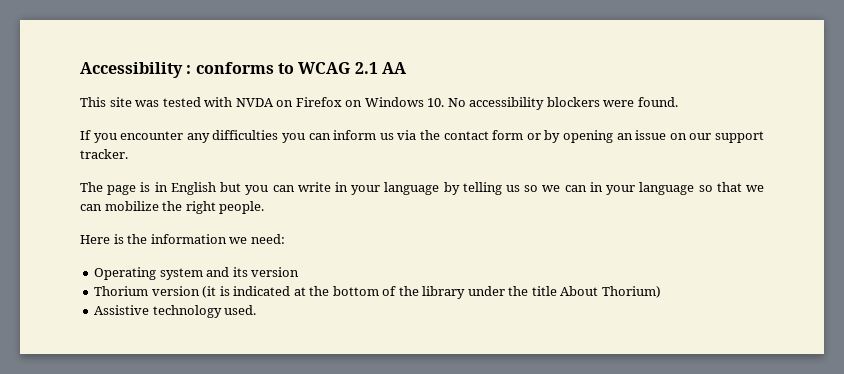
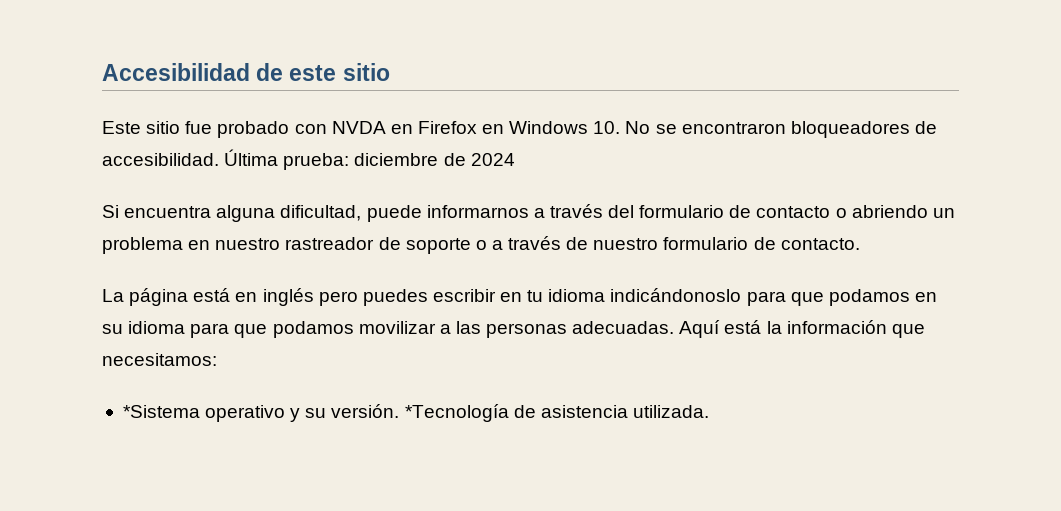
[80,62,407,78] [80,97,678,110] [80,130,765,143] [80,149,128,159] [80,182,765,195] [80,201,265,214] [80,234,285,244] [94,267,300,280] [94,286,661,299] [94,305,257,318] Accessibility : conforms to WCAG 2.1 AA // This site was tested with NVDA on Firefox on Windows 10. No accessibility blockers were found. // If you encounter any difficulties you can inform us via the contact form or by opening an issue on our support tracker. // The page is in English but you can write in your language by telling us so we can in your language so that we can mobilize the right people. // Here is the information we need: // Operating system and its version // Thorium version (it is indicated at the bottom of the library under the title About Thorium) // Assistive technology used. -> [102,63,390,81] [102,121,937,138] [102,149,515,170] [102,204,955,222] [102,236,860,254] [102,288,937,306] [102,320,925,338] [102,353,217,366] [122,404,709,422] Accesibilidad de este sitio // Este sitio fue probado con NVDA en Firefox en Windows 10. No se encontraron bloqueadores de accesibilidad. Última prueba: diciembre de 2024 // Si encuentra alguna dificultad, puede informarnos a través del formulario de contacto o abriendo un problema en nuestro rastreador de soporte o a través de nuestro formulario de contacto. // La página está en inglés pero puedes escribir en tu idioma indicándonoslo para que podamos en su idioma para que podamos movilizar a las personas adecuadas. Aquí está la información que necesitamos: // *Sistema operativo y su versión. *Tecnología de asistencia utilizada.

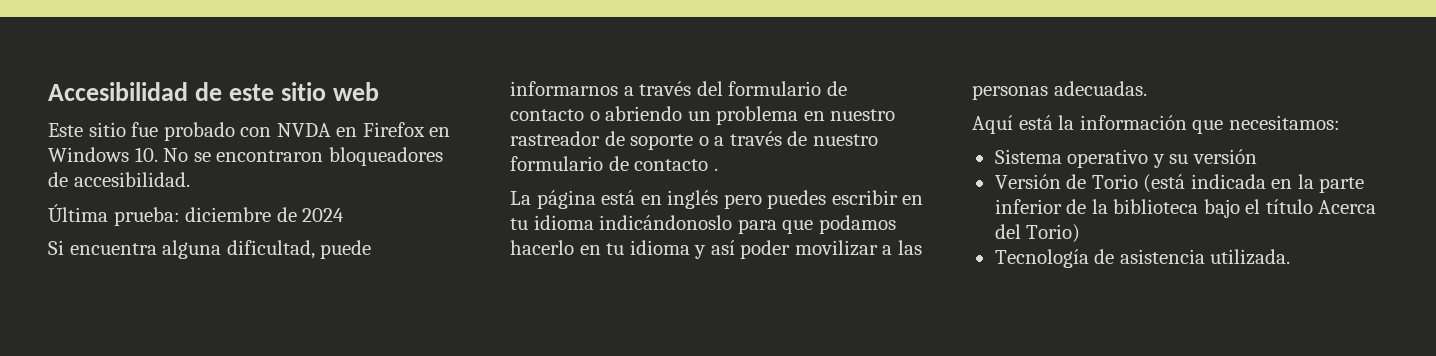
(390, 72) none -> [333,82,380,101] web
(219, 159) none -> (190, 179) //
[780,238,860,250] contacto. -> [634,159,718,171] contacto .
[914,292,937,302] [102,321,354,338] en su idioma para que podamos -> [510,240,791,259] hacerlo en tu idioma y así poder
(675, 327) none -> (1147, 88) //
[122,405,200,418] *Sistema -> [994,149,1062,164] Sistema
[331,404,509,422] versión. *Tecnología -> [1192,149,1257,164] [994,174,1365,193] [994,199,1377,218] [994,224,1081,243] [994,249,1089,268] versión // Versión de Torio (está indicada en la parte inferior de la biblioteca bajo el título Acerca del Torio) // Tecnología

